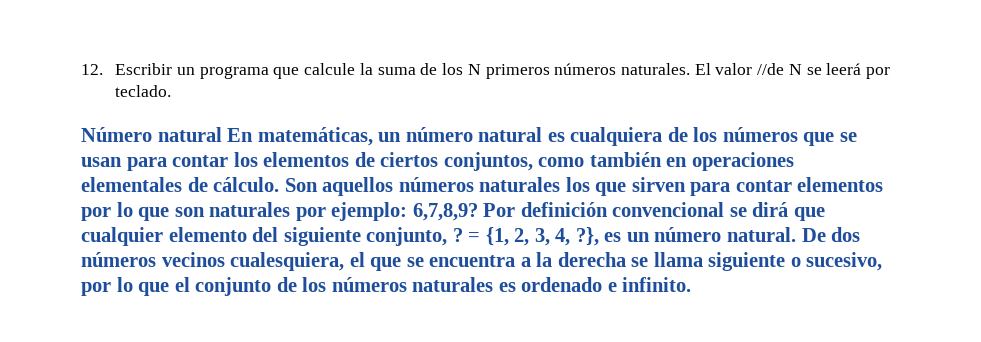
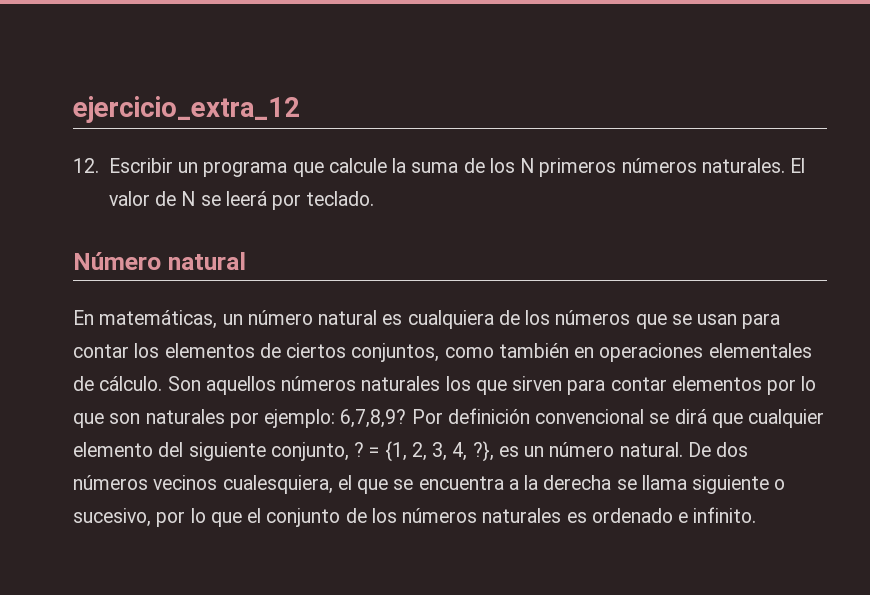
(81, 69) none -> [73,96,300,123] ejercicio_extra_12 //
[757,63,785,75] //de -> [155,191,177,206] de
(222, 134) none -> (246, 261) //

